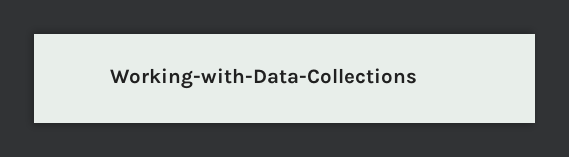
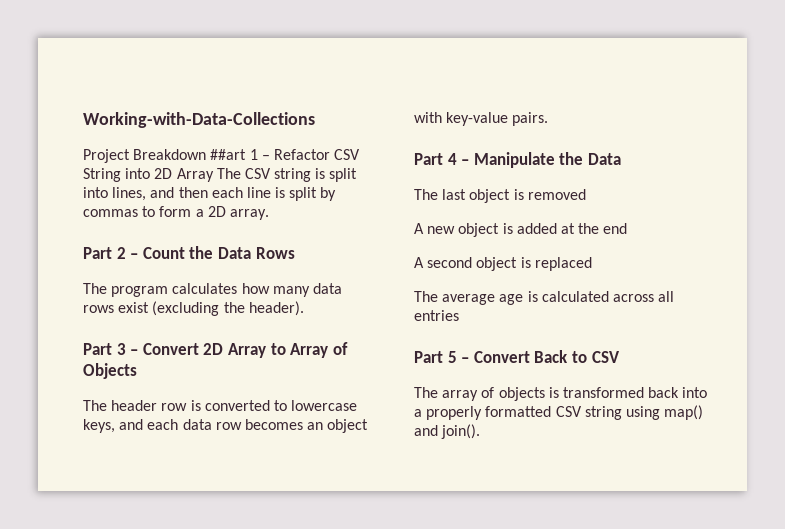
(417, 78) none -> [83,149,361,163] [83,168,358,182] [83,187,337,201] [83,206,269,220] [83,246,295,259] [83,283,342,297] [83,301,304,316] [83,342,348,358] [83,363,137,379] [83,400,358,411] [83,419,369,433] [414,112,549,126] [414,152,621,168] [414,189,586,203] [414,223,628,237] [414,257,592,271] [414,291,675,305] [414,310,459,321] [414,350,620,363] [414,387,708,401] [414,405,704,420] [414,424,481,439] // Project Breakdown ##art 1 – Refactor CSV String into 2D Array The CSV string is split into lines, and then each line is split by commas to form a 2D array. // Part 2 – Count the Data Rows // The program calculates how many data rows exist (excluding the header). // Part 3 – Convert 2D Array to Array of Objects // The header row is converted to lowercase keys, and each data row becomes an object with key-value pairs. // Part 4 – Manipulate the Data // The last object is removed // A new object is added at the end // A second object is replaced // The average age is calculated across all entries // Part 5 – Convert Back to CSV // The array of objects is transformed back into a properly formatted CSV string using map() and join().

